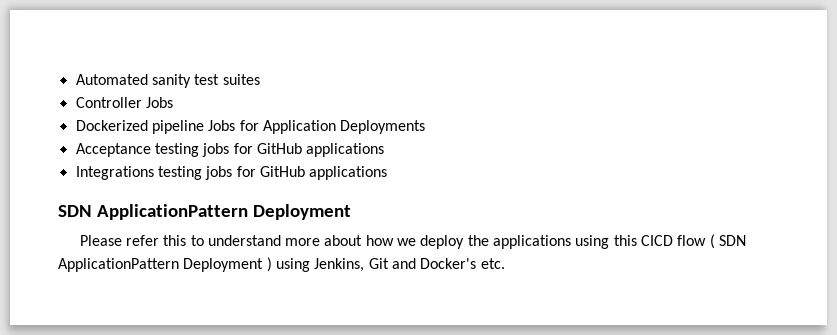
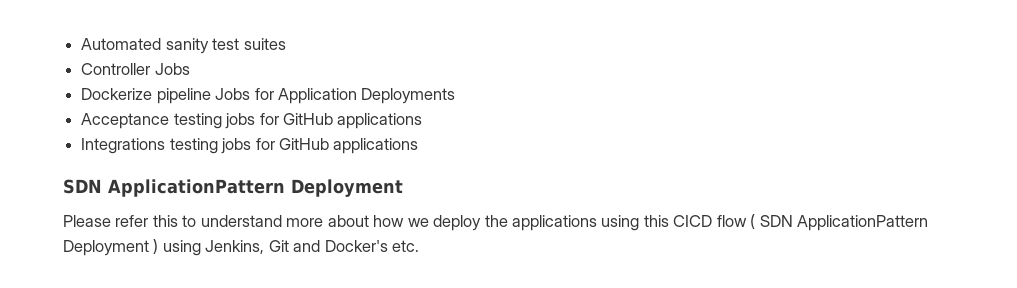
[75,120,148,131] Dockerized -> [81,88,153,100] Dockerize

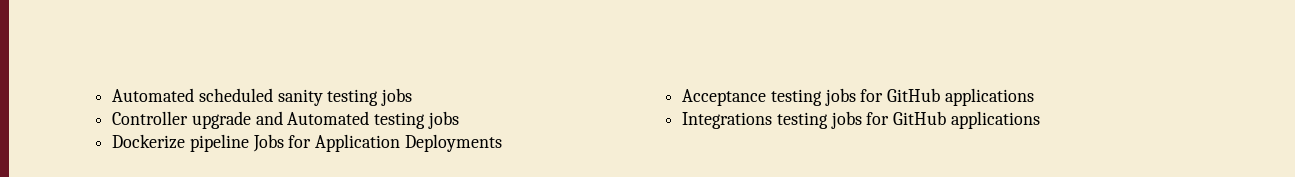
[81,38,286,54] [81,63,190,75] Automated sanity test suites // Controller Jobs -> [112,88,413,106] [112,111,459,129] Automated scheduled sanity testing jobs // Controller upgrade and Automated testing jobs
[63,179,403,197] [63,214,929,231] [63,239,420,256] // SDN ApplicationPattern Deployment // Please refer this to understand more about how we deploy the applications using this CICD flow ( SDN ApplicationPattern Deployment ) using Jenkins, Git and Docker's etc. -> (1040, 120) none

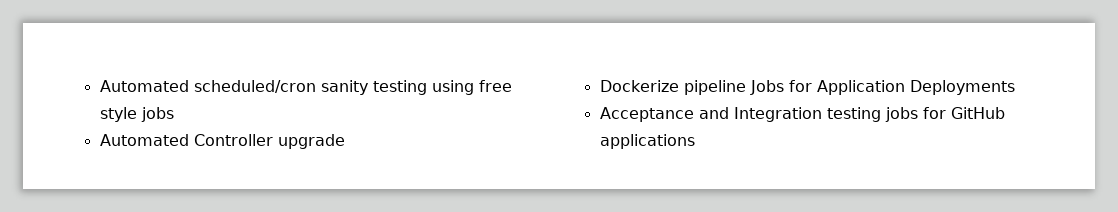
[112,88,273,102] Automated scheduled -> [99,80,316,93] Automated scheduled/cron
[381,88,413,106] jobs // -> [431,80,512,95] [99,107,174,122] [99,134,189,146] using free style jobs // Automated
[255,111,459,129] and Automated testing jobs -> (345, 141) none
[770,88,1034,106] [682,111,1040,129] testing jobs for GitHub applications // Integrations testing jobs for GitHub applications -> [698,107,1005,122] [599,134,695,149] and Integration testing jobs for GitHub applications

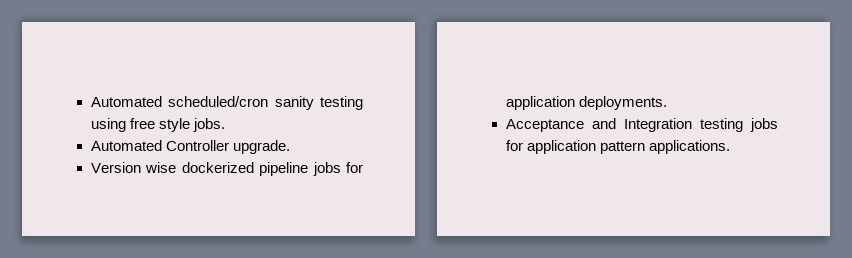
[140,107,174,122] jobs -> [192,118,225,132] jobs.
[277,134,345,149] [599,80,1015,95] upgrade // Dockerize pipeline Jobs for Application Deployments -> [232,140,290,154] [90,162,363,176] [505,96,667,110] upgrade. // Version wise dockerized pipeline jobs for application deployments.
[950,107,1005,119] [599,134,695,149] GitHub applications -> [526,140,730,154] application pattern applications.

